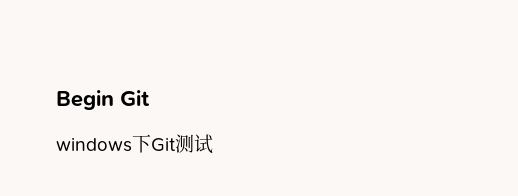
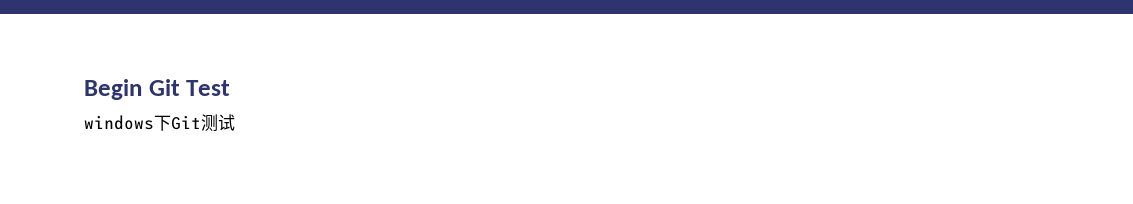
(150, 98) none -> [186,80,231,96] Test

